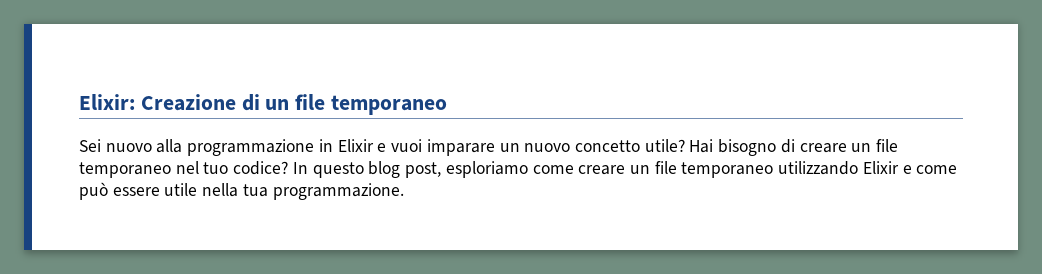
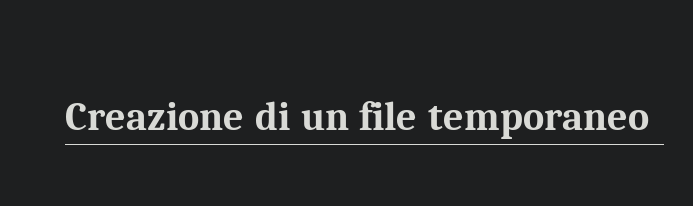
[79,94,135,110] Elixir: -> (65, 116) none
[79,139,899,156] [79,161,958,178] [79,182,404,200] // Sei nuovo alla programmazione in Elixir e vuoi imparare un nuovo concetto utile? Hai bisogno di creare un file temporaneo nel tuo codice? In questo blog post, esploriamo come creare un file temporaneo utilizzando Elixir e come può essere utile nella tua programmazione. -> (650, 122) none

